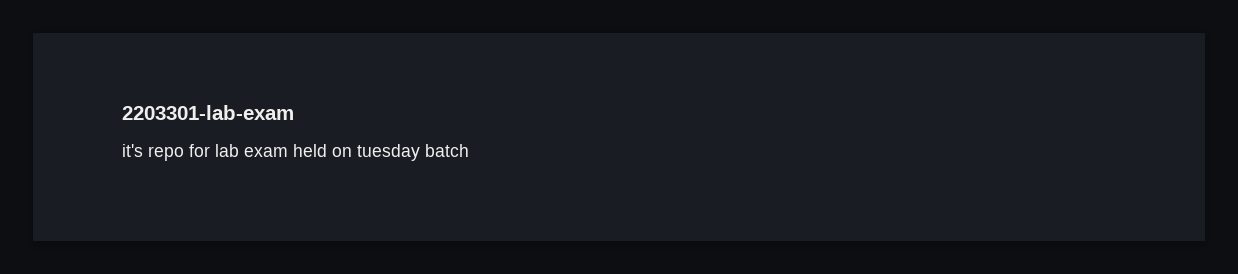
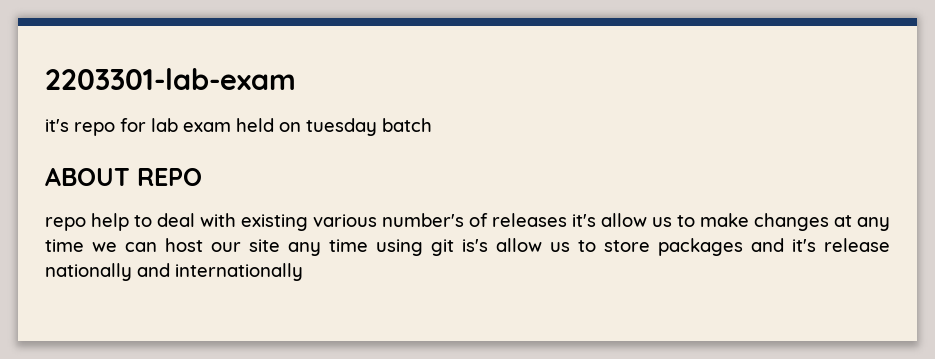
(469, 150) none -> [45,167,202,186] [45,213,890,231] [45,238,890,256] [45,263,303,281] // ABOUT REPO // repo help to deal with existing various number's of releases it's allow us to make changes at any time we can host our site any time using git is's allow us to store packages and it's release nationally and internationally

